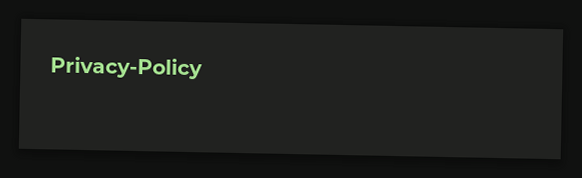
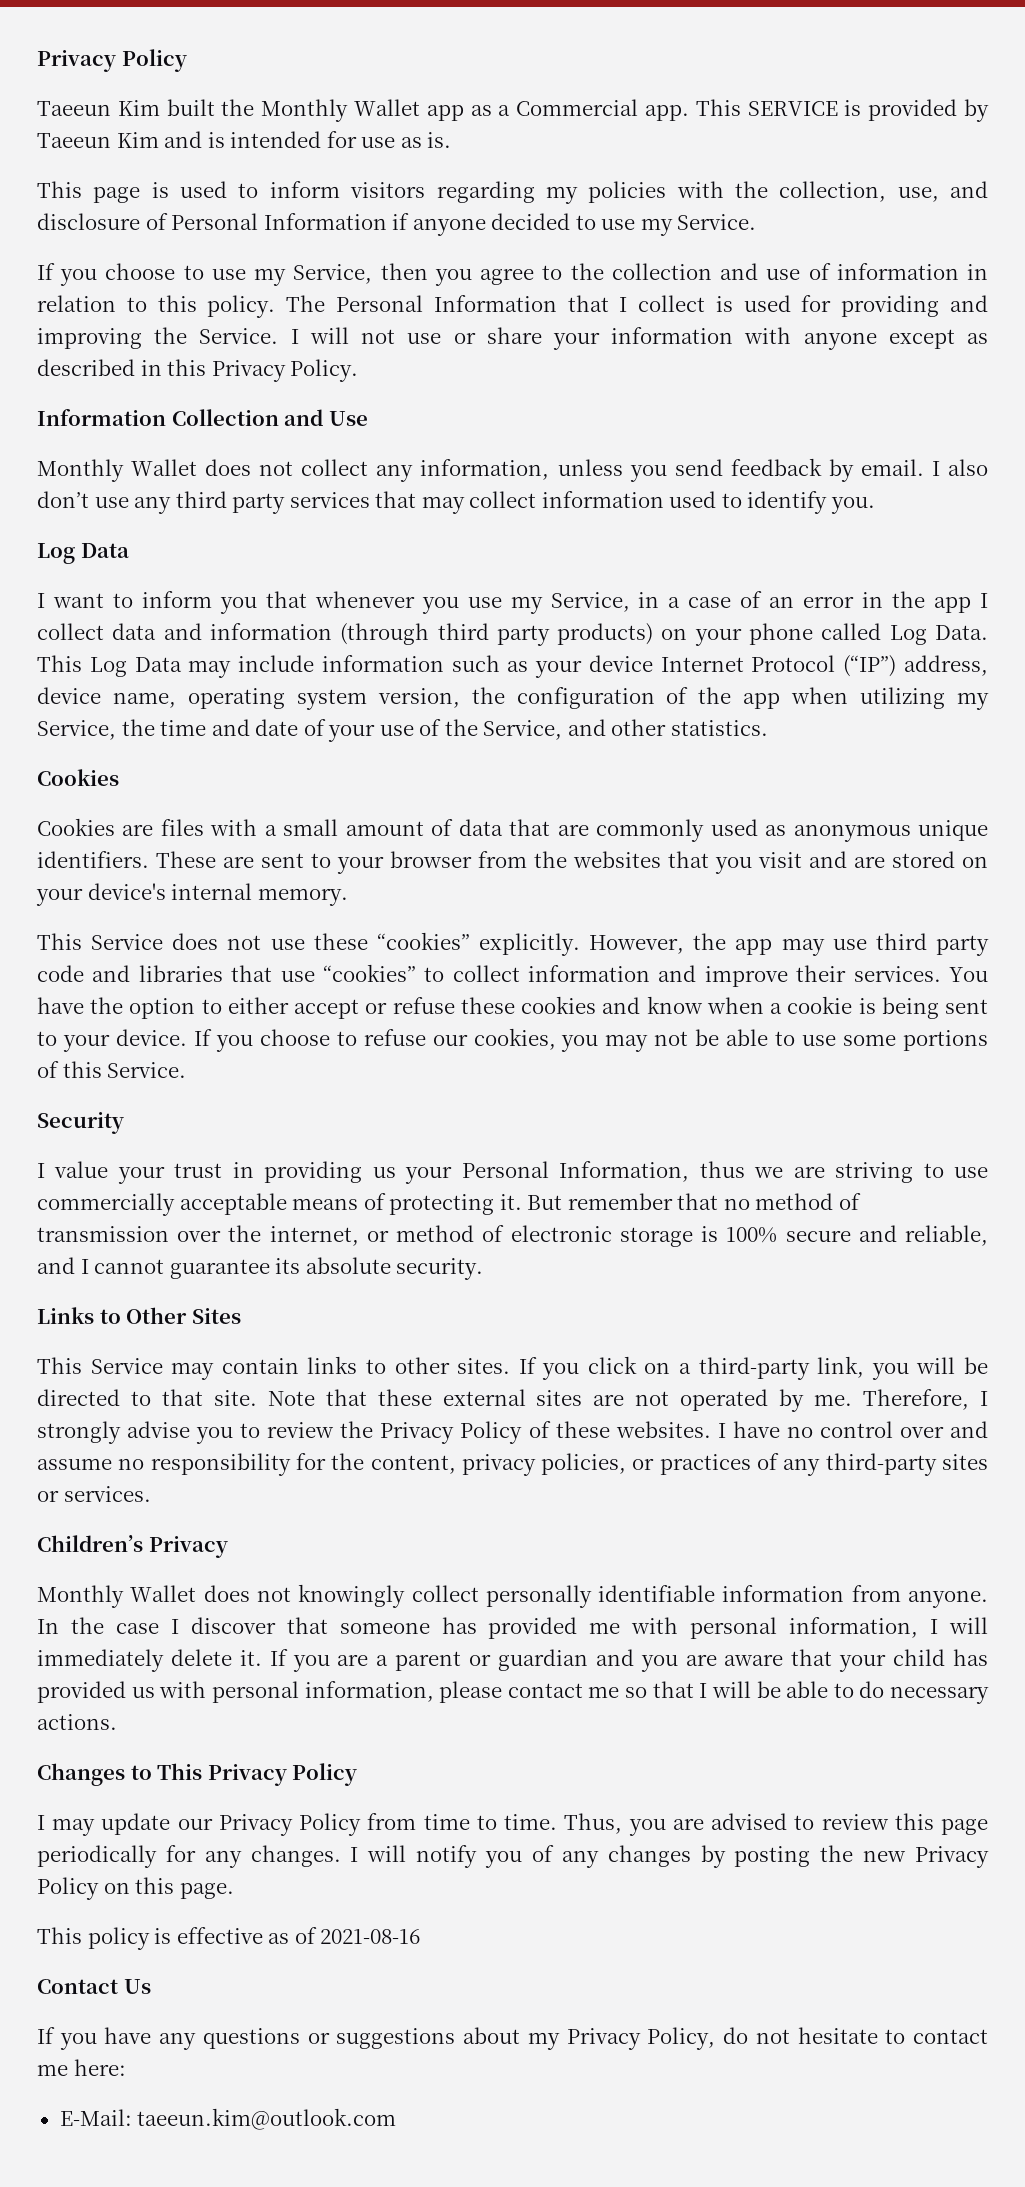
[50,56,203,80] Privacy-Policy -> [37,49,187,72] [37,99,989,122] [37,131,452,148] [37,181,989,204] [37,213,757,236] [37,263,989,286] [37,295,989,318] [37,327,988,350] [37,359,359,382] [37,409,368,426] [37,458,988,482] [37,491,875,514] [37,543,129,564] [37,591,989,614] [37,623,988,646] [37,655,989,678] [37,687,989,710] [37,719,768,742] [37,769,119,786] [37,818,989,842] [37,851,988,874] [36,883,348,906] [37,932,989,956] [37,964,988,987] [37,996,989,1019] [37,1028,989,1052] [37,1061,187,1078] [37,1112,124,1134] [37,1161,989,1184] [37,1193,861,1216] [37,1225,989,1247] [37,1257,484,1280] [37,1307,241,1324] [37,1356,989,1380] [37,1389,988,1412] [37,1421,988,1444] [37,1453,988,1476] [37,1486,151,1502] [37,1535,228,1558] [37,1584,988,1608] [37,1617,989,1639] [37,1649,988,1672] [37,1681,989,1704] [37,1714,117,1730] [37,1763,358,1786] [37,1813,989,1836] [37,1845,990,1868] [37,1877,234,1900] [37,1927,421,1950] [37,1979,151,1994] [37,2027,989,2050] [37,2059,126,2076] [59,2108,397,2130] Privacy Policy // Taeeun Kim built the Monthly Wallet app as a Commercial app. This SERVICE is provided by Taeeun Kim and is intended for use as is. // This page is used to inform visitors regarding my policies with the collection, use, and disclosure of Personal Information if anyone decided to use my Service. // If you choose to use my Service, then you agree to the collection and use of information in relation to this policy. The Personal Information that I collect is used for providing and improving the Service. I will not use or share your information with anyone except as described in this Privacy Policy. // Information Collection and Use // Monthly Wallet does not collect any information, unless you send feedback by email. I also don’t use any third party services that may collect information used to identify you. // Log Data // I want to inform you that whenever you use my Service, in a case of an error in the app I collect data and information (through third party products) on your phone called Log Data. This Log Data may include information such as your device Internet Protocol (“IP”) address, device name, operating system version, the configuration of the app when utilizing my Service, the time and date of your use of the Service, and other statistics. // Cookies // Cookies are files with a small amount of data that are commonly used as anonymous unique identifiers. These are sent to your browser from the websites that you visit and are stored on your device's internal memory. // This Service does not use these “cookies” explicitly. However, the app may use third party code and libraries that use “cookies” to collect information and improve their services. You have the option to either accept or refuse these cookies and know when a cookie is being sent to your device. If you choose to refuse our cookies, you may not be able to use some portions of this Service. // Security // I value your trust in providing us your Personal Information, thus we are striving to use commercially acceptable means of protecting it. But remember that no method of transmission over the internet, or method of electronic storage is 100% secure and reliable, and I cannot guarantee its absolute security. // Links to Other Sites // This Service may contain links to other sites. If you click on a third-party link, you will be directed to that site. Note that these external sites are not operated by me. Therefore, I strongly advise you to review the Privacy Policy of these websites. I have no control over and assume no responsibility for the content, privacy policies, or practices of any third-party sites or services. // Children’s Privacy // Monthly Wallet does not knowingly collect personally identifiable information from anyone. In the case I discover that someone has provided me with personal information, I will immediately delete it. If you are a parent or guardian and you are aware that your child has provided us with personal information, please contact me so that I will be able to do necessary actions. // Changes to This Privacy Policy // I may update our Privacy Policy from time to time. Thus, you are advised to review this page periodically for any changes. I will notify you of any changes by posting the new Privacy Policy on this page. // This policy is effective as of 2021-08-16 // Contact Us // If you have any questions or suggestions about my Privacy Policy, do not hesitate to contact me here: // E-Mail: taeeun.kim@outlook.com

